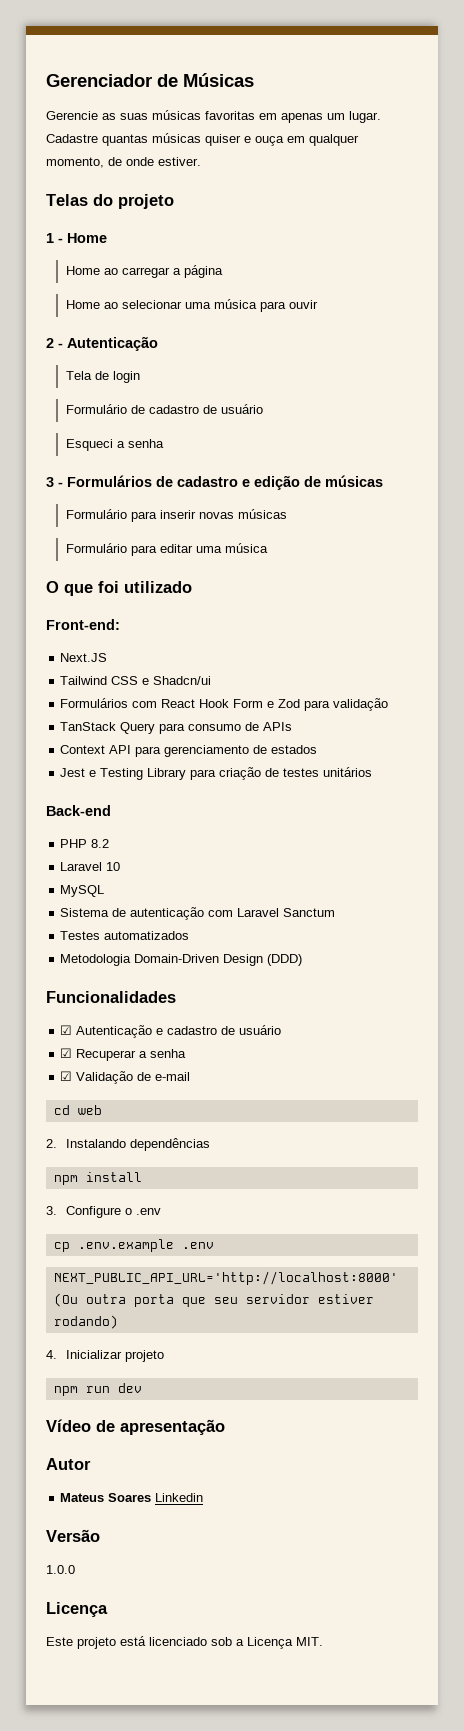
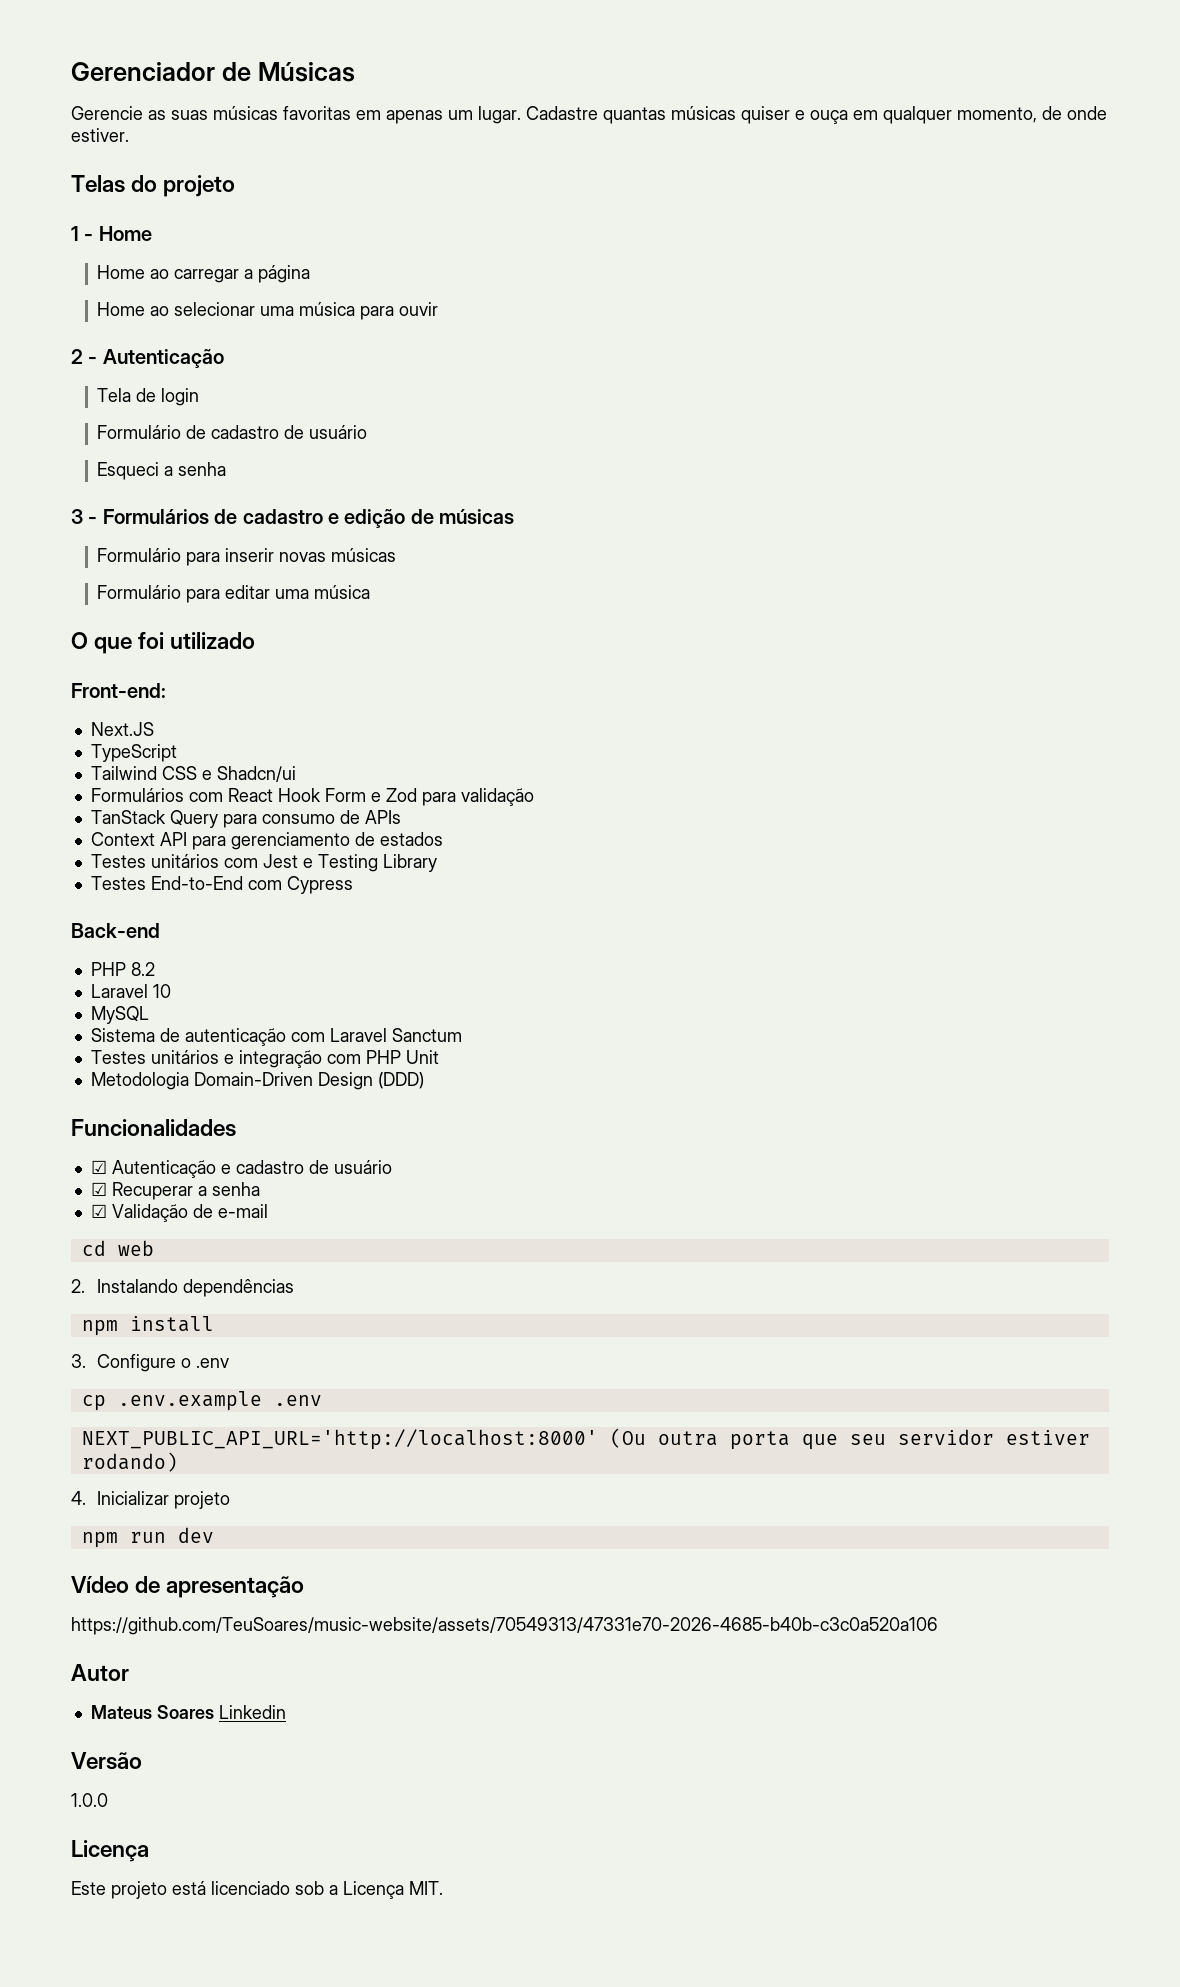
(108, 657) none -> [90,744,177,762] // TypeScript
(318, 749) none -> [90,854,258,868] Testes unitários com
[190,767,373,780] para criação de testes unitários -> [90,876,353,894] // Testes End-to-End com Cypress
[104,931,190,940] automatizados -> [150,1050,439,1068] unitários e integração com PHP Unit
(225, 1427) none -> [71,1617,938,1635] // https://github.com/TeuSoares/music-website/assets/70549313/47331e70-2026-4685-b40b-c3c0a520a106

